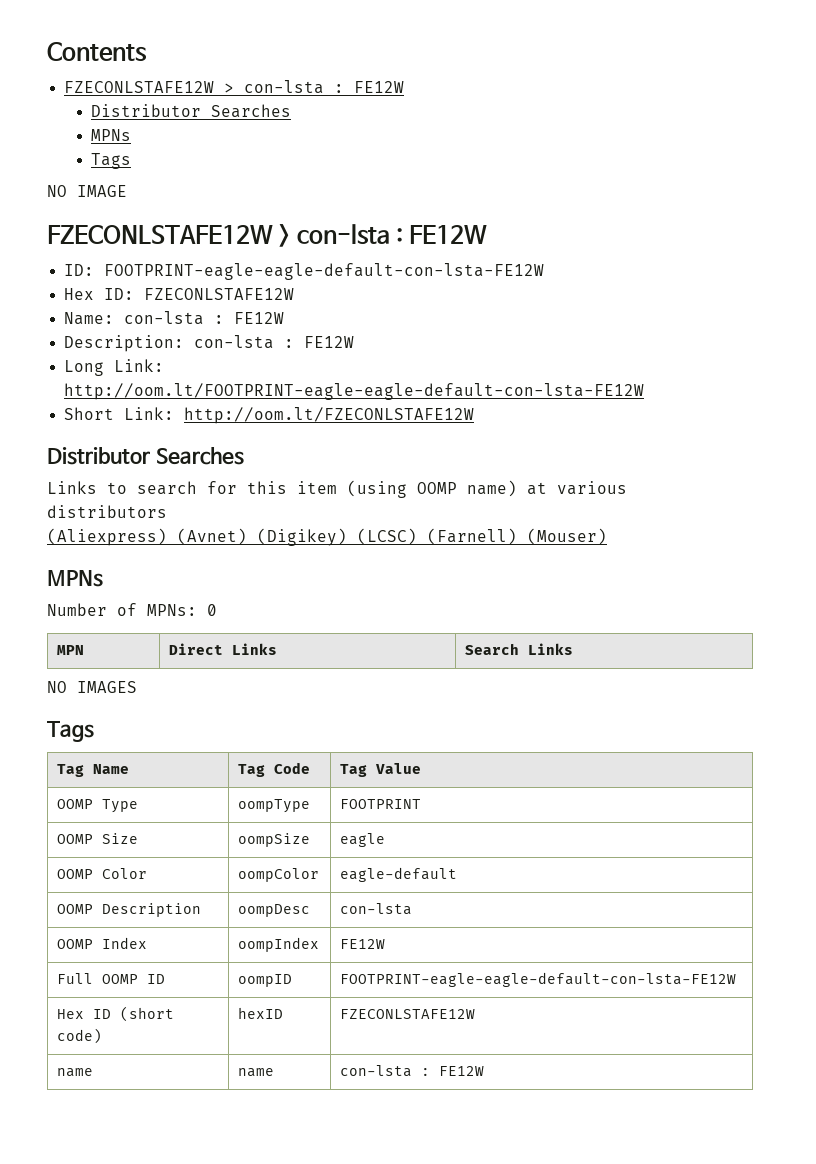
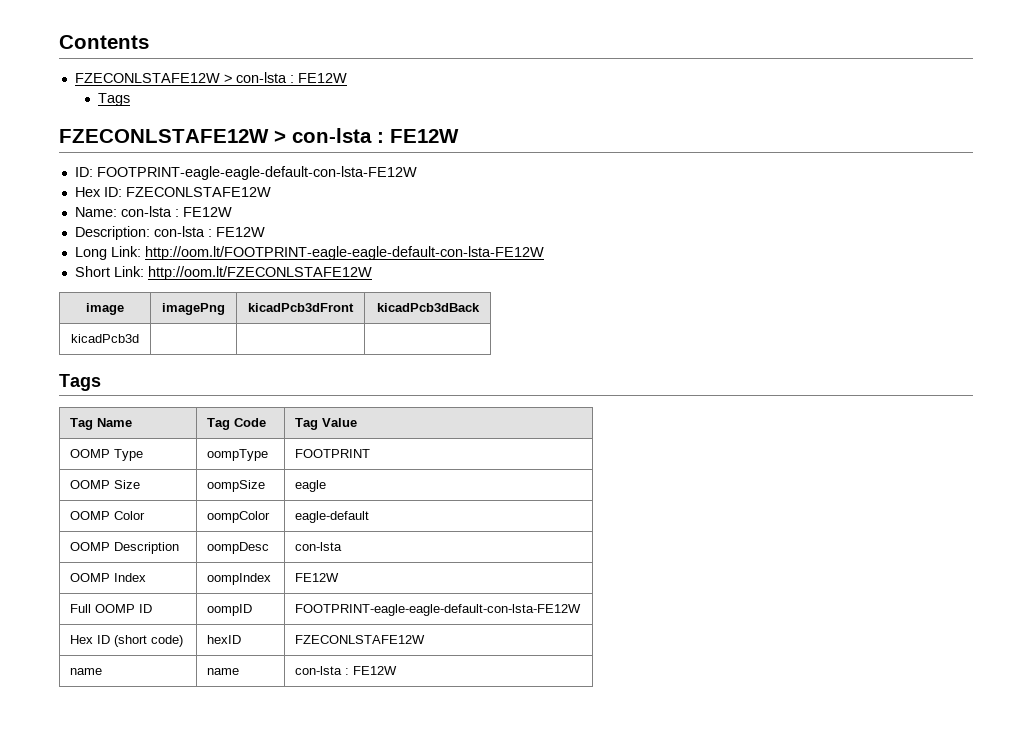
[91,104,292,118] [91,129,132,141] [91,153,132,169] [47,185,127,197] // Distributor Searches // MPNs // Tags // NO IMAGE -> [97,93,130,106] // Tags
[47,447,244,465] [47,480,627,498] [47,505,167,518] [47,528,607,546] [47,570,103,587] [47,603,217,616] [56,645,84,655] [168,643,277,655] [464,643,573,655] [47,681,137,693] // Distributor Searches // Links to search for this item (using OOMP name) at various distributors // (Aliexpress) (Avnet) (Digikey) (LCSC) (Farnell) (Mouser) // MPNs // Number of MPNs: 0 // MPN | Direct Links | Search Links // NO IMAGES -> [86,303,124,315] [162,303,225,315] [248,303,354,312] [376,303,480,312] [71,334,139,343] // image | imagePng | kicadPcb3dFront | kicadPcb3dBack // kicadPcb3d | | |

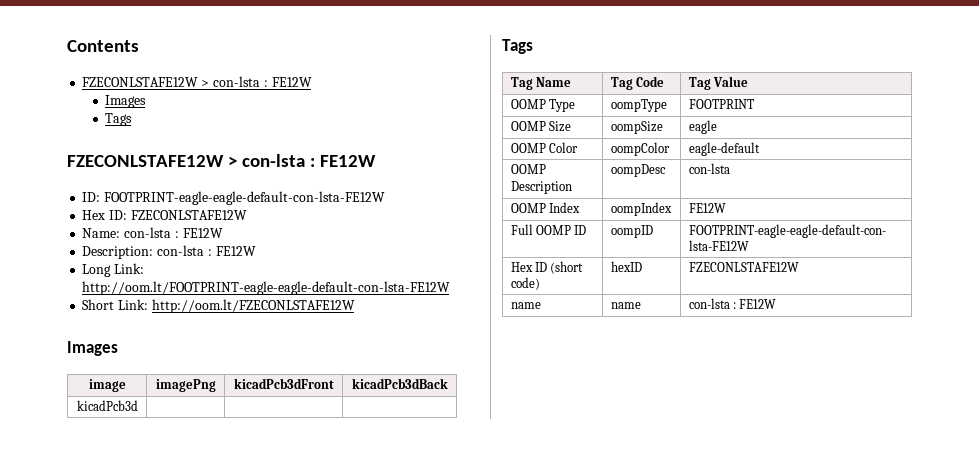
(347, 78) none -> [105,95,147,108] // Images
(372, 273) none -> [67,341,118,356] // Images

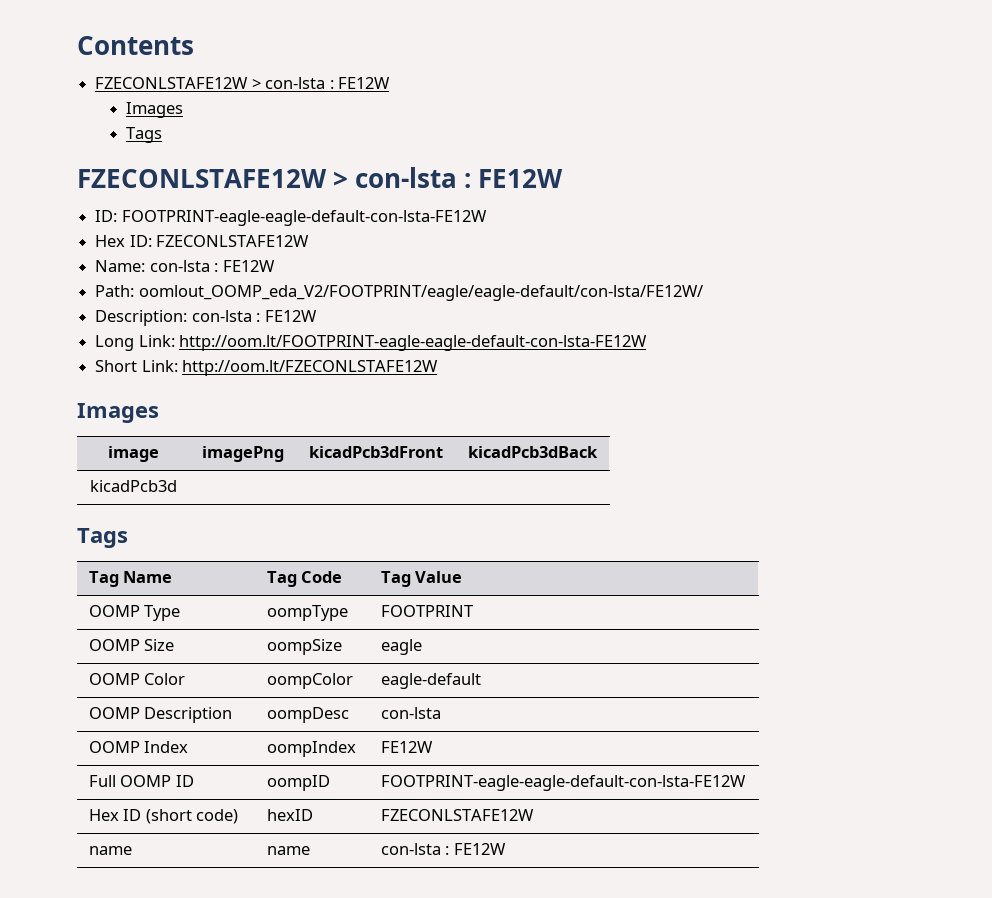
(223, 233) none -> [95,285,703,301] // Path: oomlout_OOMP_eda_V2/FOOTPRINT/eagle/eagle-default/con-lsta/FE12W/

